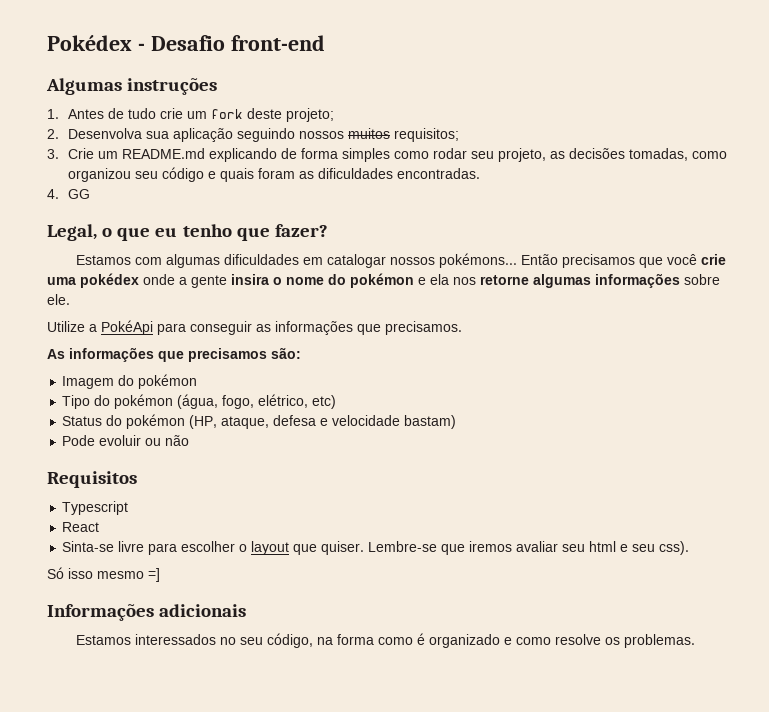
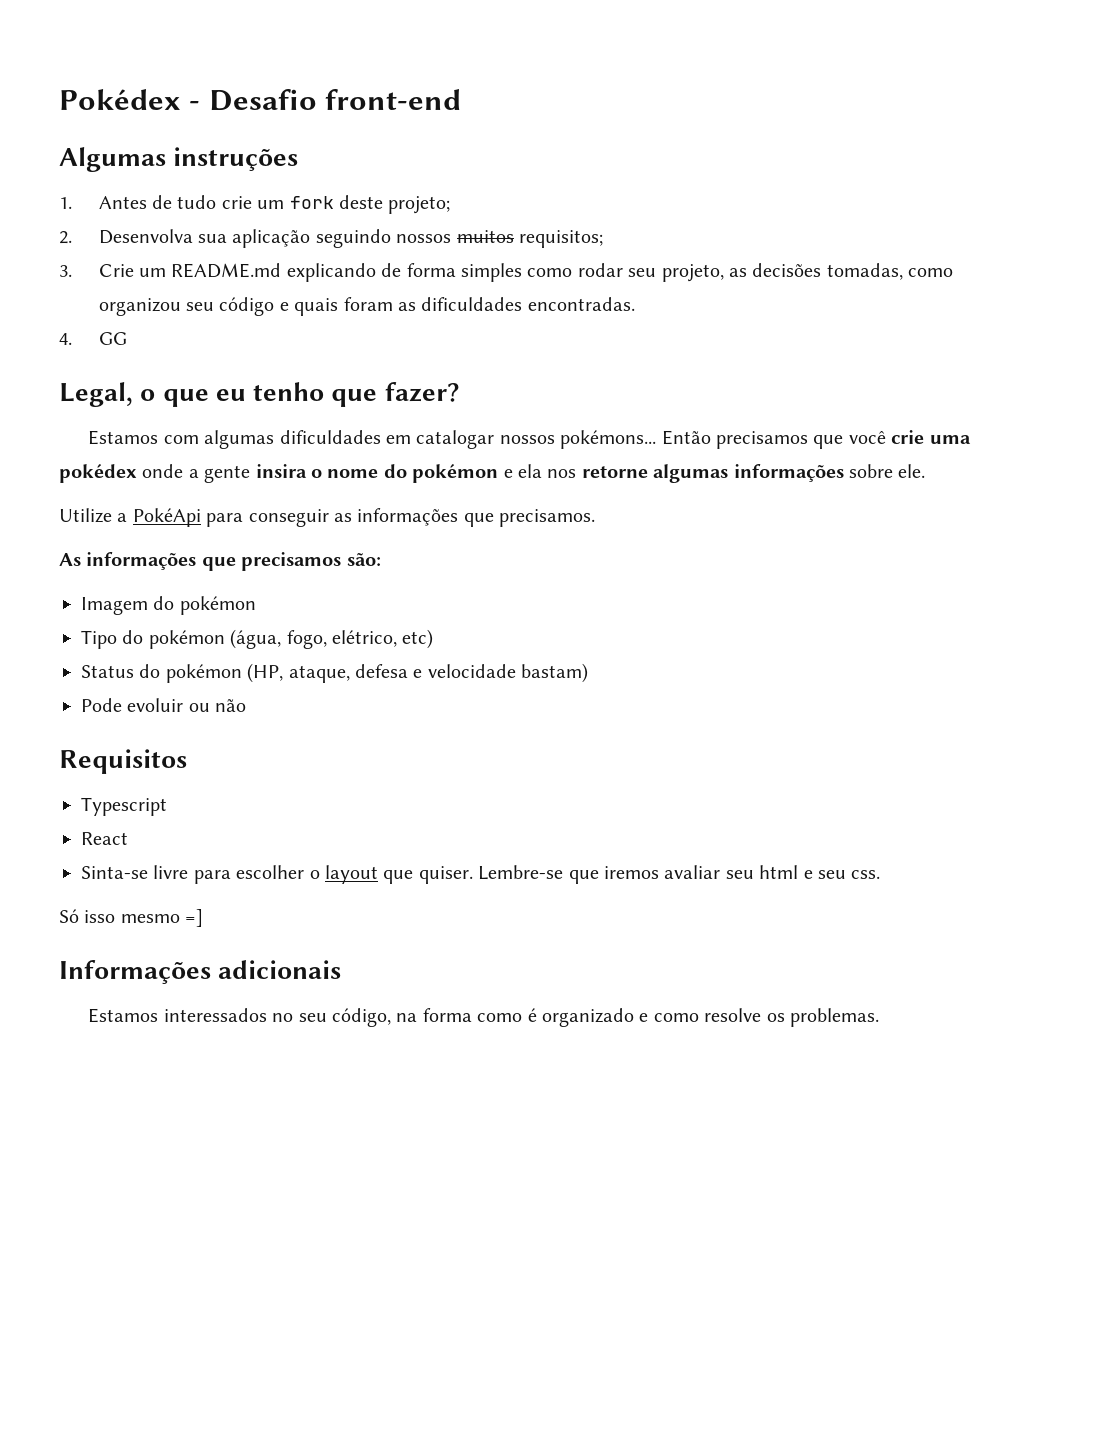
[659,541,690,555] css). -> [851,870,881,879] css.

